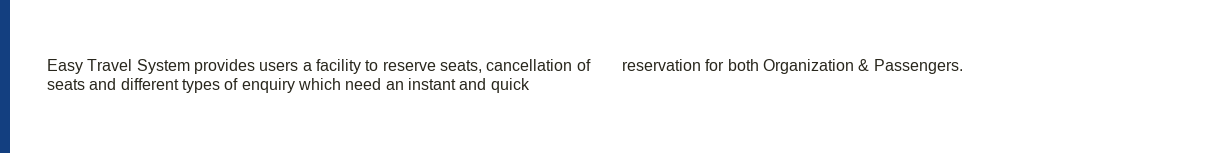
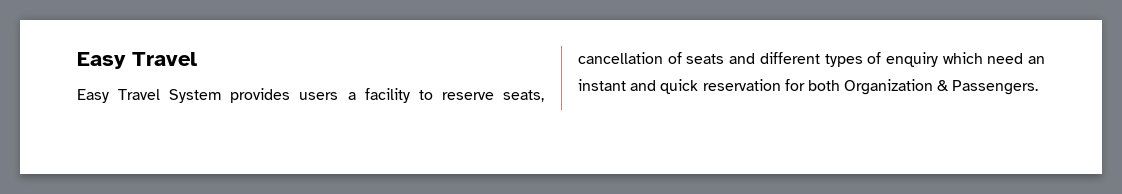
[47,59,133,74] Easy Travel -> [77,52,197,69] [77,89,161,103] Easy Travel // Easy Travel

